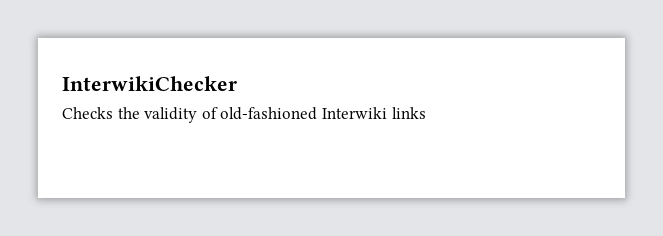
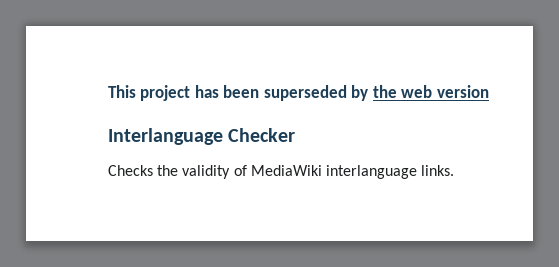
[62,76,237,91] InterwikiChecker -> [108,85,489,101] [108,128,296,145] This project has been superseded by the web version // Interlanguage Checker
[220,107,426,120] old-fashioned Interwiki links -> [250,165,455,179] MediaWiki interlanguage links.

